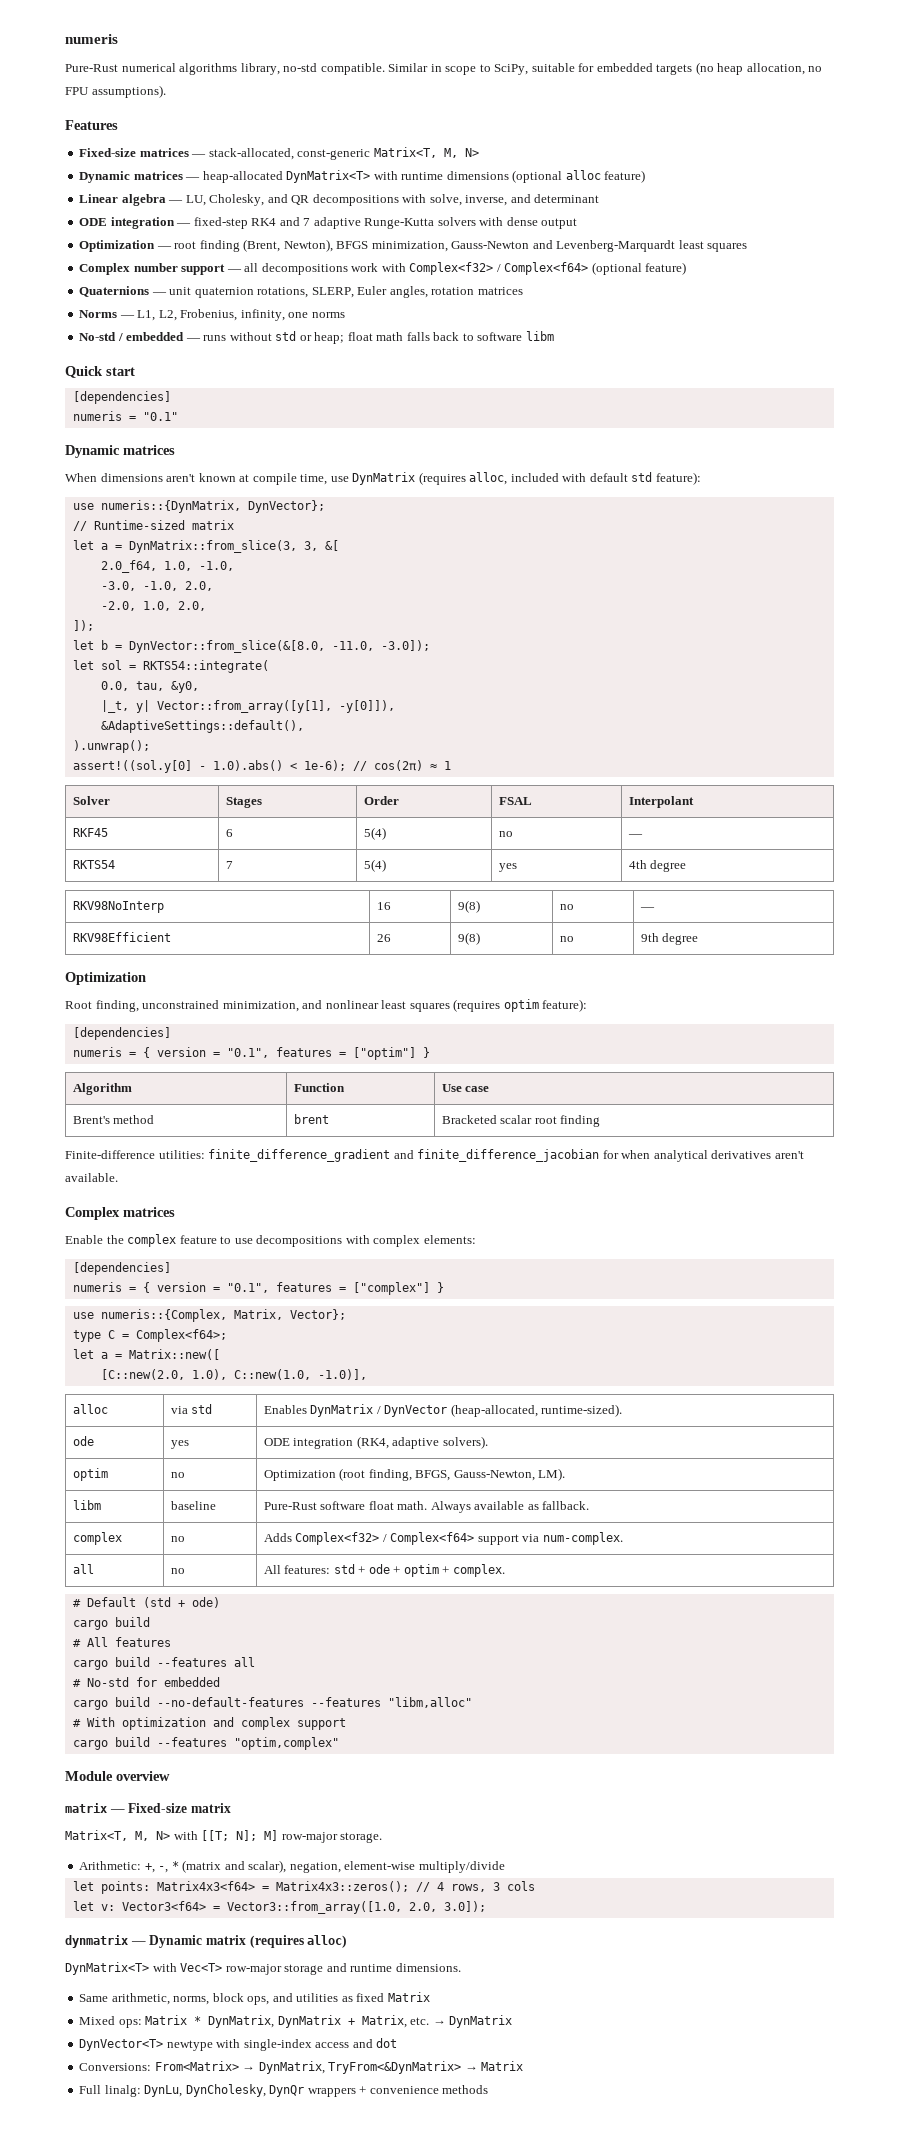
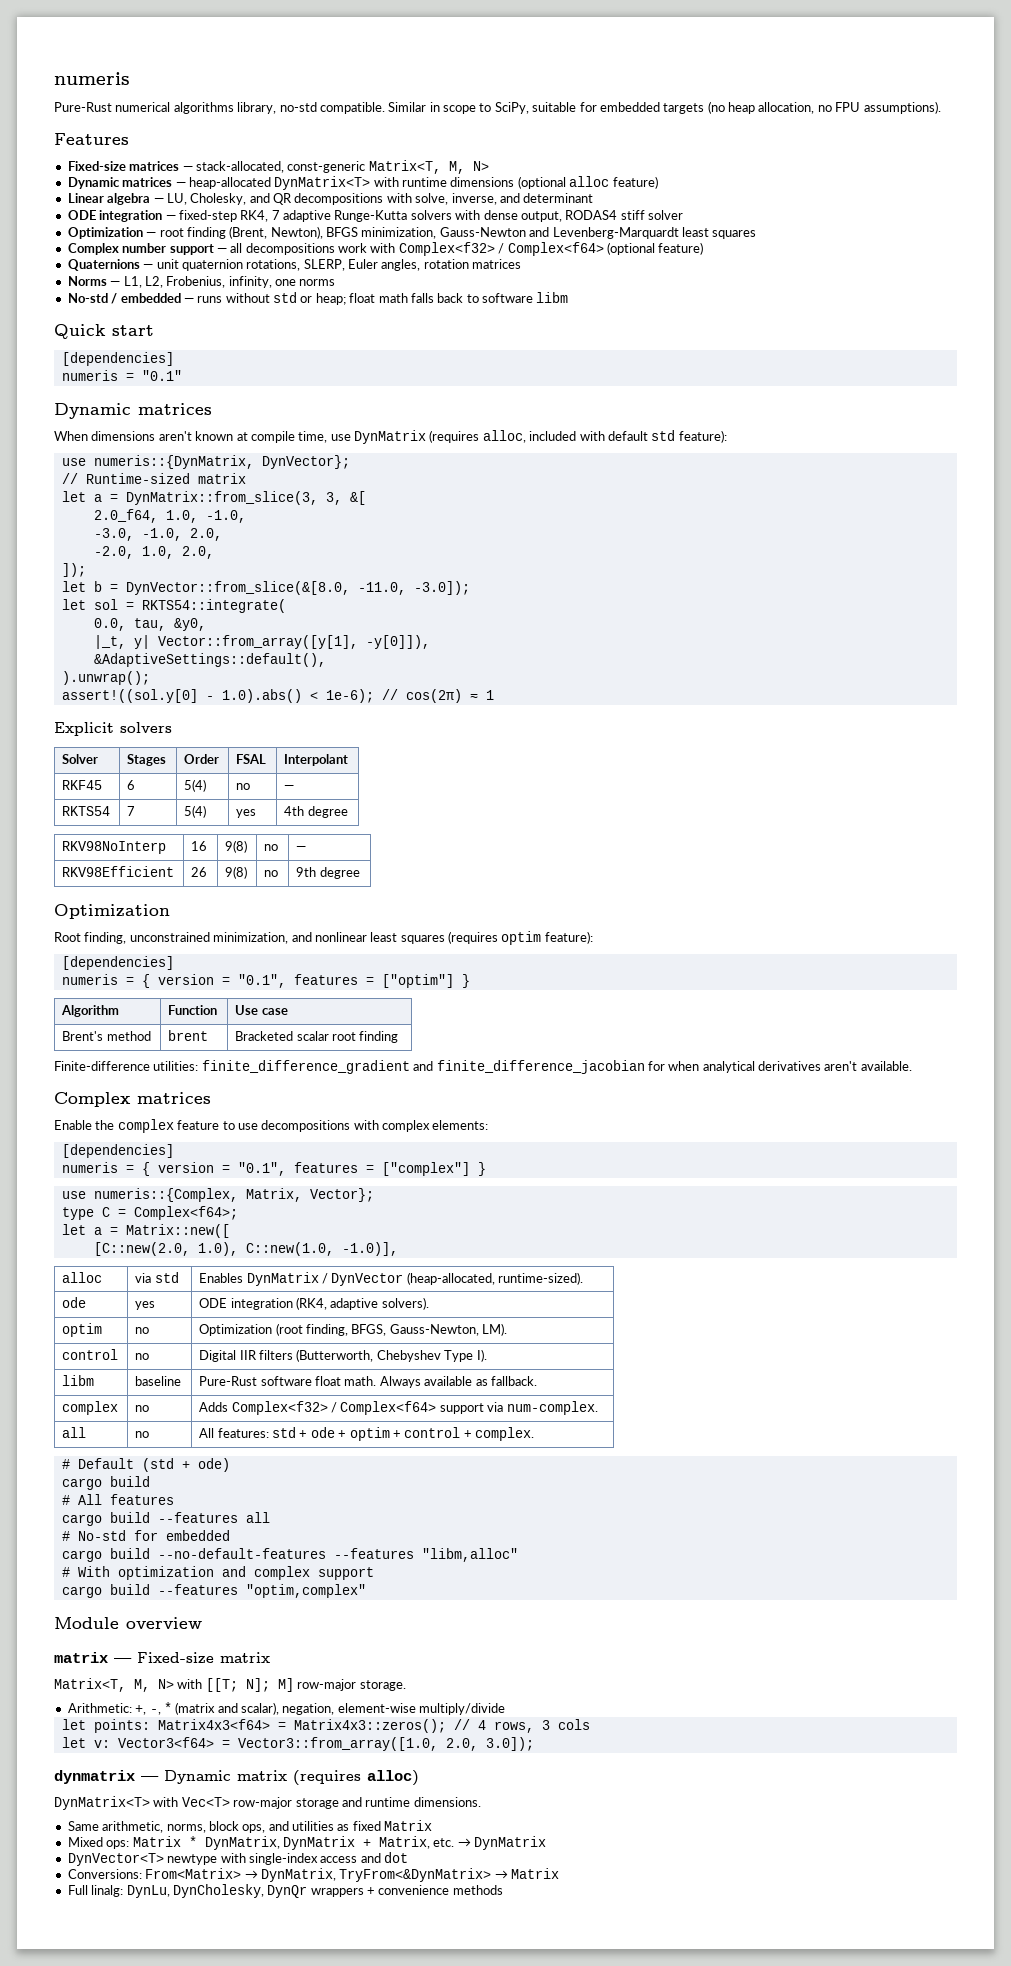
[251,217,300,226] RK4 and -> [240,210,269,222] RK4,
[541,218,578,229] output -> [520,210,683,222] output, RODAS4 stiff solver
(451, 765) none -> [54,722,172,736] // Explicit solvers
(566, 1474) none -> [62,1349,119,1360] [135,1353,150,1360] [199,1349,487,1362] // control | no | Digital IIR filters (Butterworth, Chebyshev Type I).
(450, 1570) none -> [404,1427,472,1438] control +

